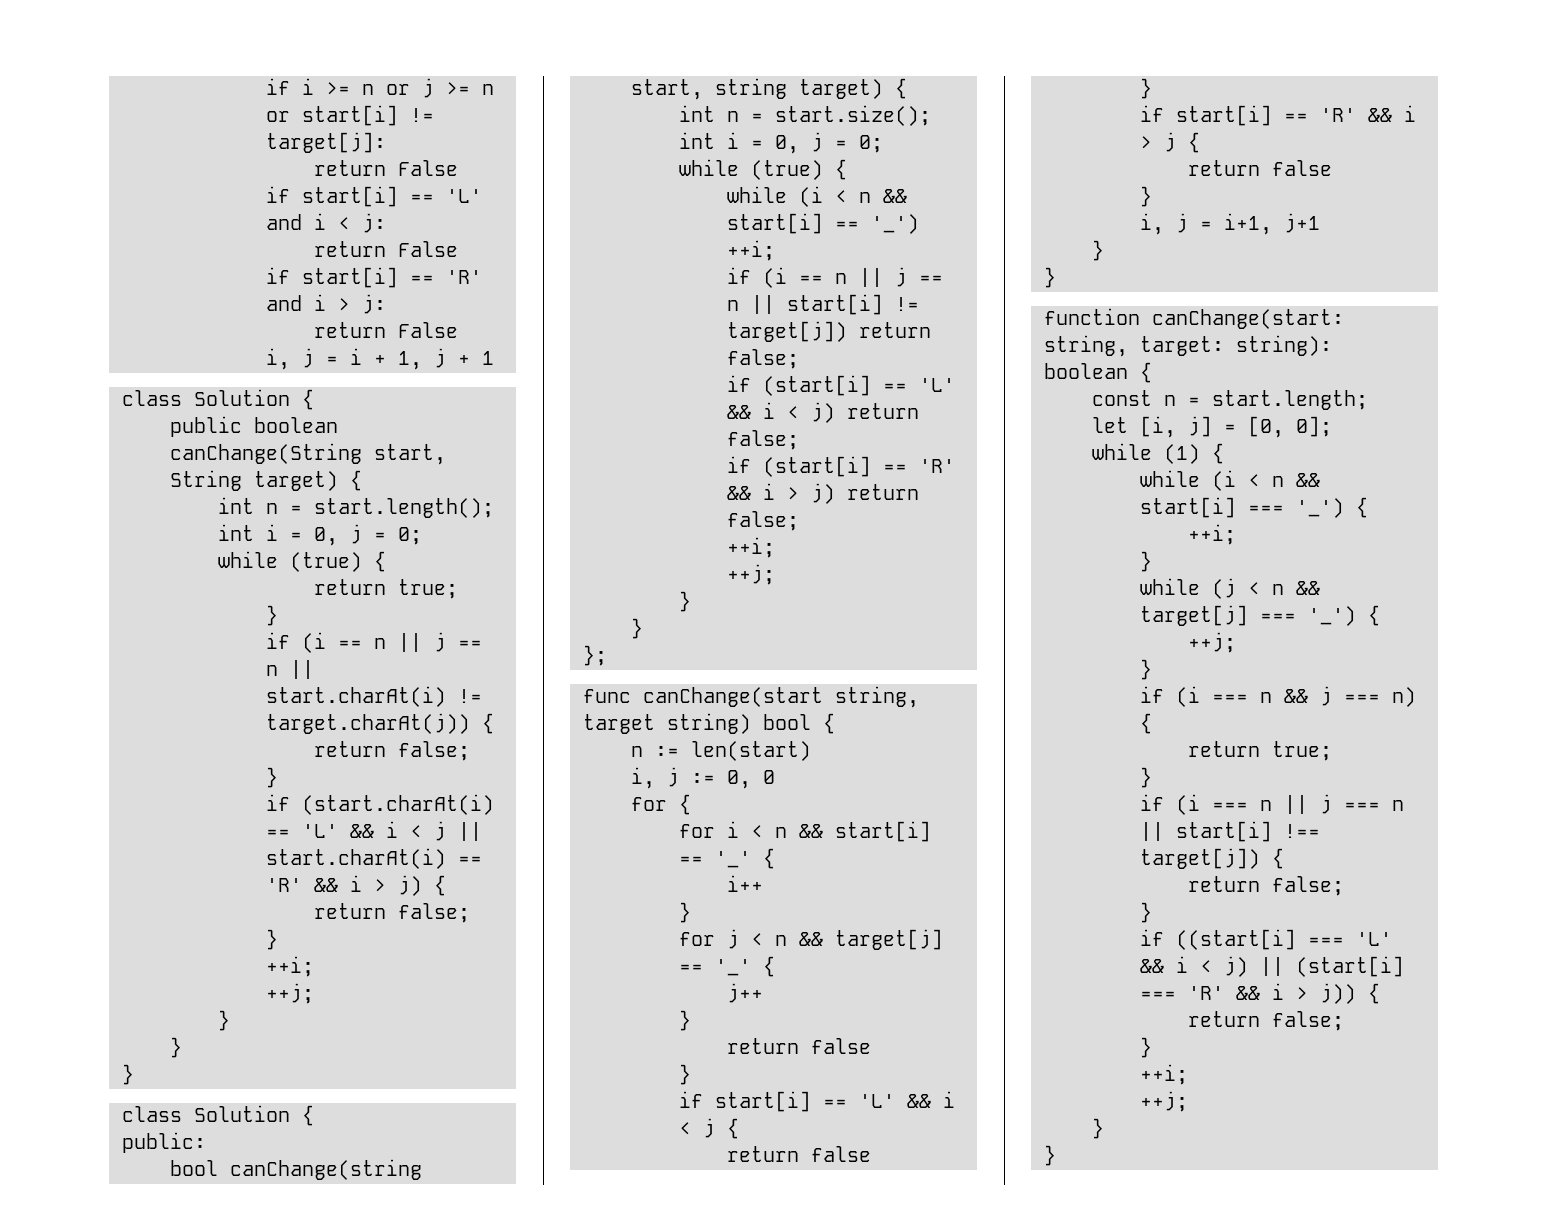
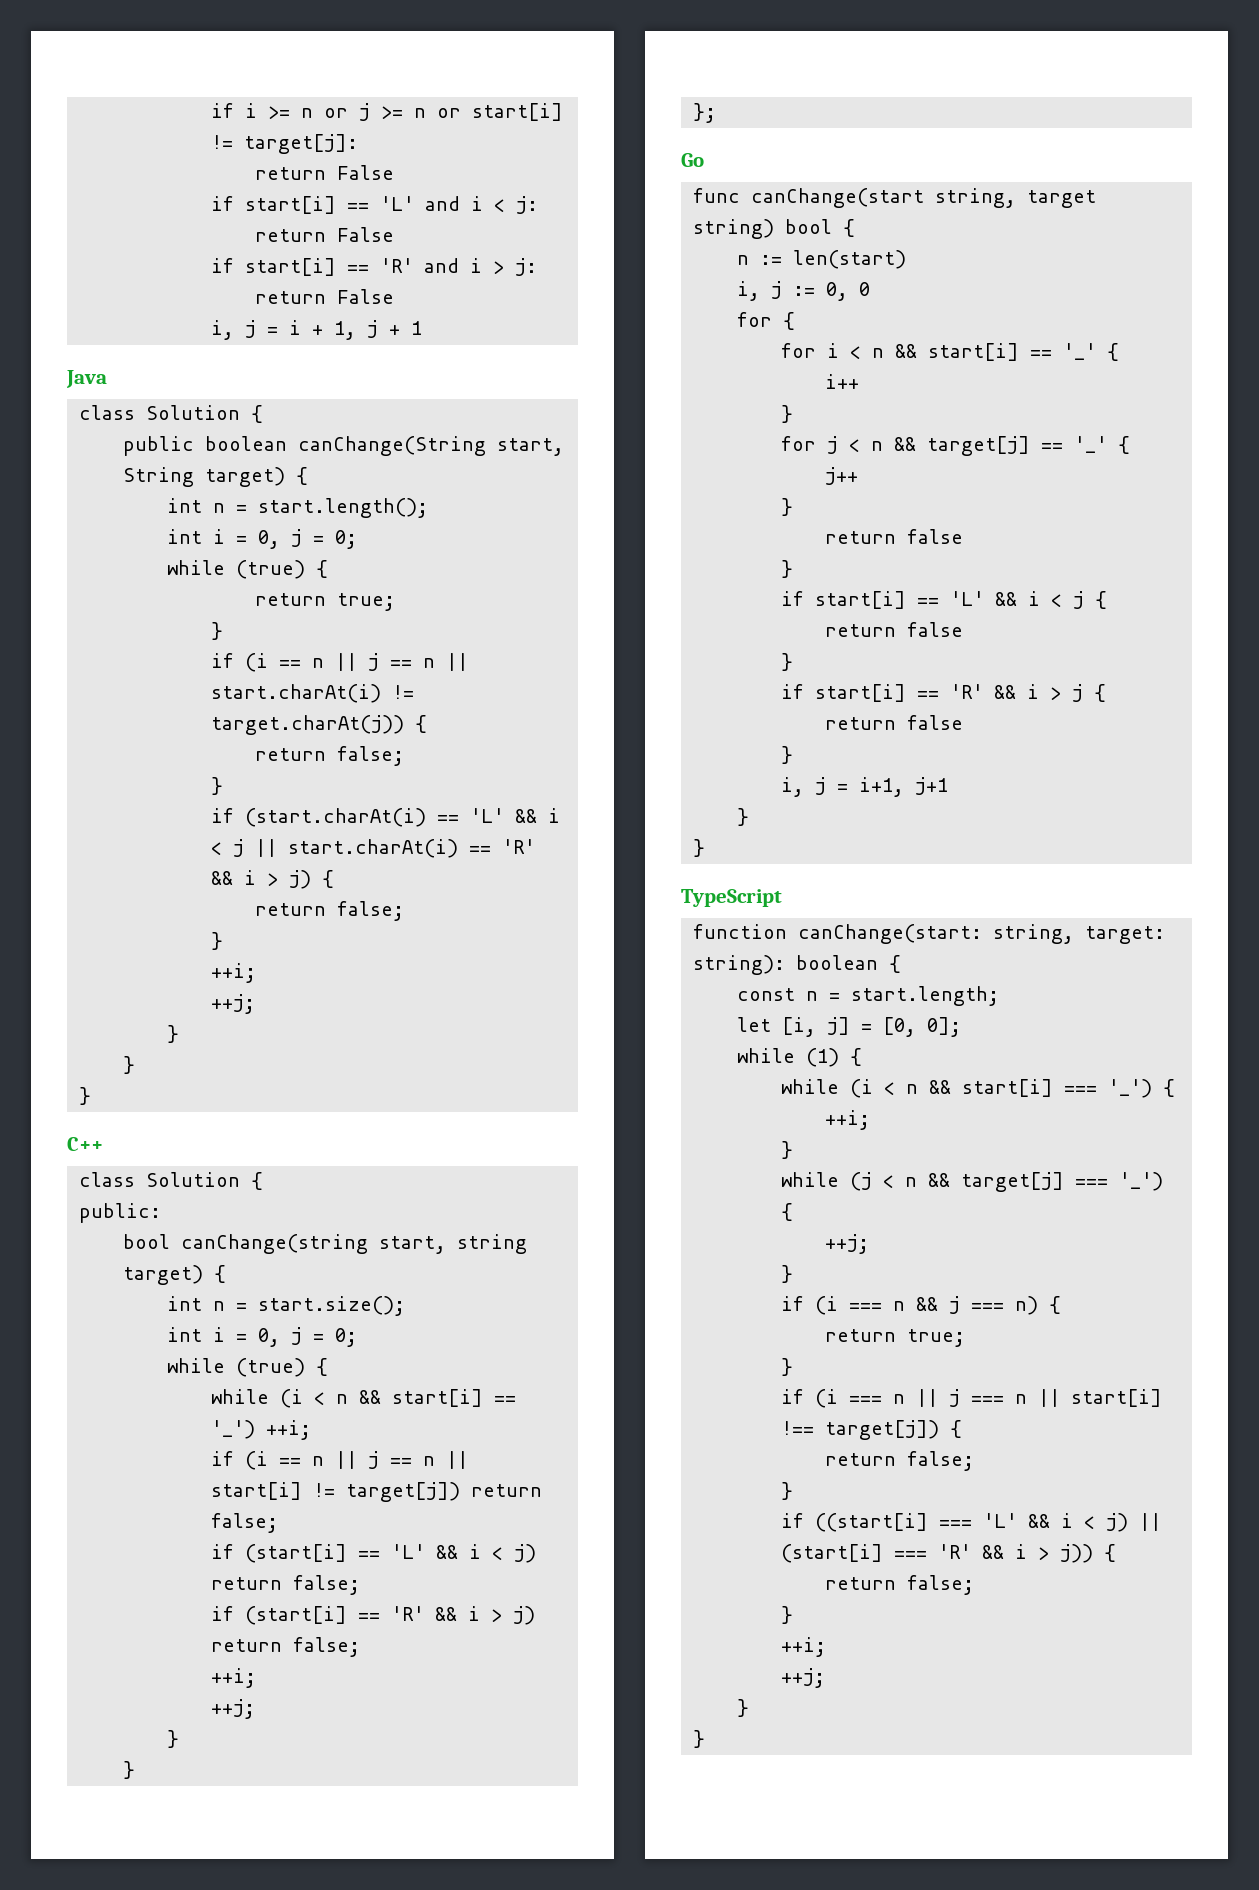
(494, 358) none -> [66,370,107,388] // Java
(134, 1074) none -> [67,1137,103,1151] // C++
(607, 655) none -> [681,153,704,167] // Go
(1056, 277) none -> [681,889,782,907] // TypeScript

